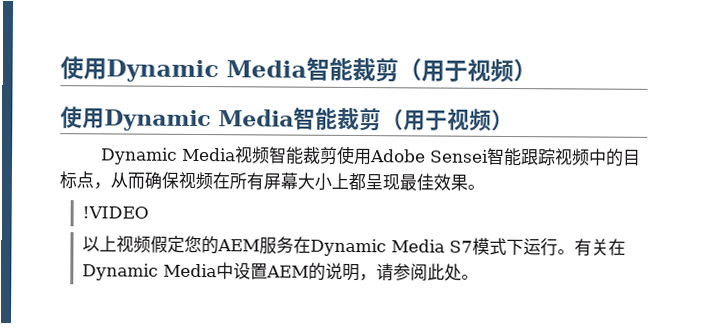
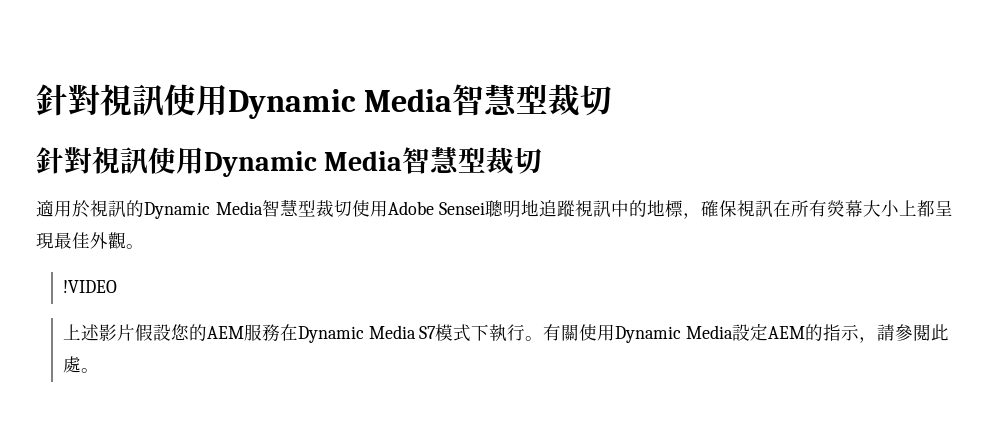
[60,56,537,83] [60,106,514,132] [100,145,642,167] [59,171,281,191] 使用Dynamic Media智能裁剪（用于视频） // 使用Dynamic Media智能裁剪（用于视频） // Dynamic Media视频智能裁剪使用Adobe Sensei智能跟踪视频中的目标点，从而确保视频在所有屏 -> [36,84,612,119] [36,146,543,177] [36,199,845,219] 針對視訊使用Dynamic Media智慧型裁切 // 針對視訊使用Dynamic Media智慧型裁切 // 適用於視訊的Dynamic Media智慧型裁切使用Adobe Sensei聰明地追蹤視訊中的地標，確保視訊在所有熒
[382,173,468,191] 现最佳效果 -> [36,232,126,249] 現最佳外觀
[81,235,185,253] 以上视频假定 -> [62,324,171,341] 上述影片假設
[275,236,294,254] 务 -> [261,324,280,341] 務
[522,238,626,257] [81,262,462,282] 运行。有关在Dynamic Media中设置AEM的说明，请参阅此处 -> [489,323,950,343] [62,356,81,373] 執行。有關使用Dynamic Media設定AEM的指示，請參閱此處

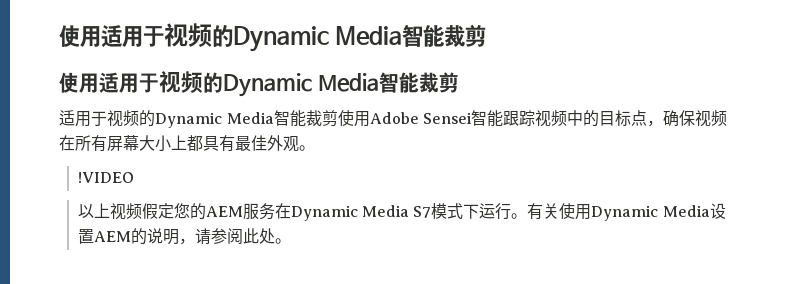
[36,84,612,119] [36,146,543,177] [36,199,953,219] [36,232,126,249] 針對視訊使用Dynamic Media智慧型裁切 // 針對視訊使用Dynamic Media智慧型裁切 // 適用於視訊的Dynamic Media智慧型裁切使用Adobe Sensei聰明地追蹤視訊中的地標，確保視訊在所有熒幕大小上都呈現最佳外觀 -> [59,23,487,52] [59,71,459,97] [59,110,727,128] [59,135,299,152] 使用适用于视频的Dynamic Media智能裁剪 // 使用适用于视频的Dynamic Media智能裁剪 // 适用于视频的Dynamic Media智能裁剪使用Adobe Sensei智能跟踪视频中的目标点，确保视频在所有屏幕大小上都具有最佳外观
[62,324,171,341] 上述影片假設 -> [77,203,174,220] 以上视频假定
[261,324,280,341] 務 -> [258,203,275,220] 务
[489,323,950,343] [62,356,81,373] 執行。有關使用Dynamic Media設定AEM的指示，請參閱此處 -> [479,203,726,221] [77,228,275,245] 运行。有关使用Dynamic Media设置AEM的说明，请参阅此处

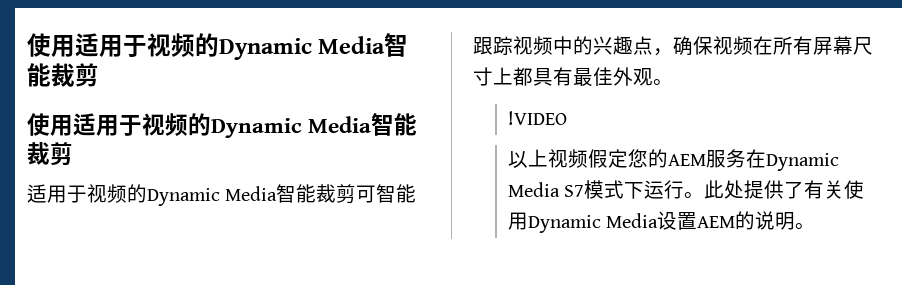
[337,110,472,127] 使用Adobe Sensei -> [356,185,377,203] 可
[599,110,631,127] 目标 -> [593,36,633,55] 兴趣
[139,135,171,152] 大小 -> [853,37,873,55] [473,67,493,86] 尺寸
(528, 216) none -> [704,180,805,199] 此处提供了
[178,228,275,245] ，请参阅此处 -> (796, 221) none

